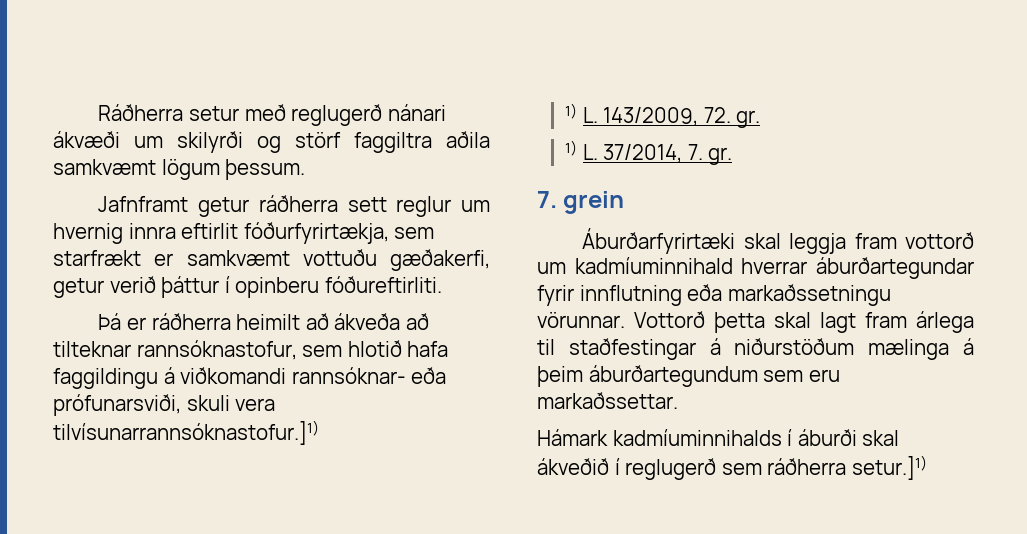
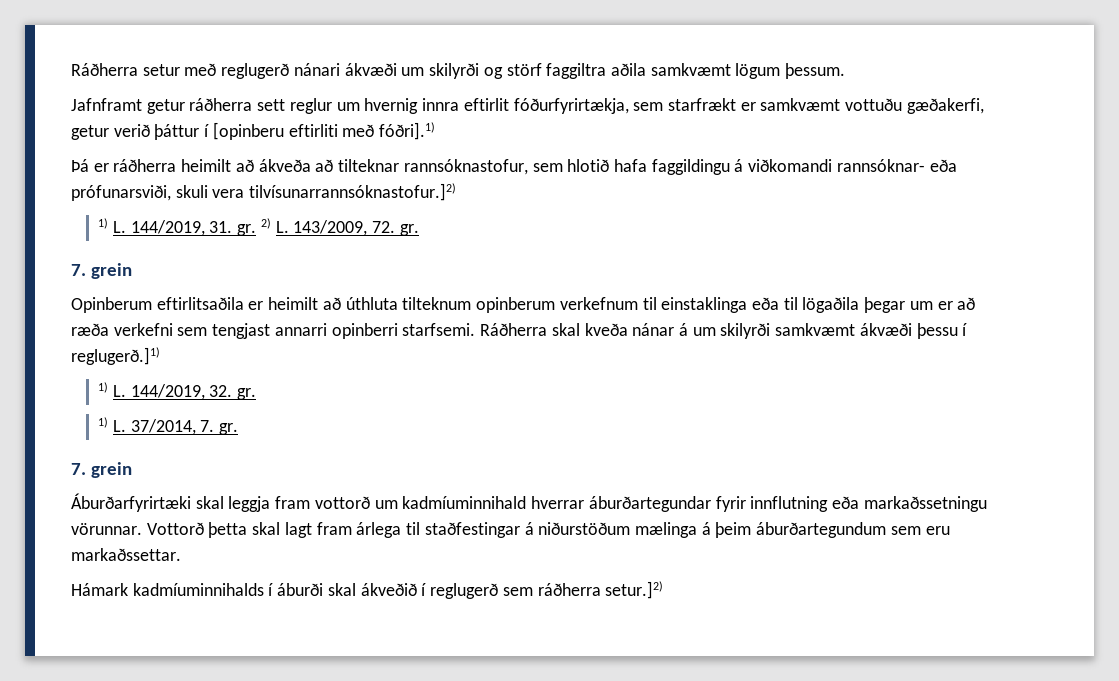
[235,276,442,298] opinberu fóðureftirliti. -> [212,122,436,140] [opinberu eftirliti með fóðri].1)
[53,420,319,445] [565,103,731,126] tilvísunarrannsóknastofur.]1) // 1) L. 143/2009, 72. -> [249,183,457,201] [98,218,419,236] [71,263,132,279] [71,297,976,313] [71,323,968,339] [71,347,160,365] [98,382,233,400] tilvísunarrannsóknastofur.]2) // 1) L. 144/2019, 31. gr. 2) L. 143/2009, 72. gr. // 7. grein // Opinberum eftirlitsaðila er heimilt að úthluta tilteknum opinberum verkefnum til einstaklinga eða til lögaðila þegar um er að ræða verkefni sem tengjast annarri opinberri starfsemi. Ráðherra skal kveða nánar á um skilyrði samkvæmt ákvæði þessu í reglugerð.]1) // 1) L. 144/2019, 32.
[851,455,927,480] setur.]1) -> [605,581,664,599] setur.]2)

